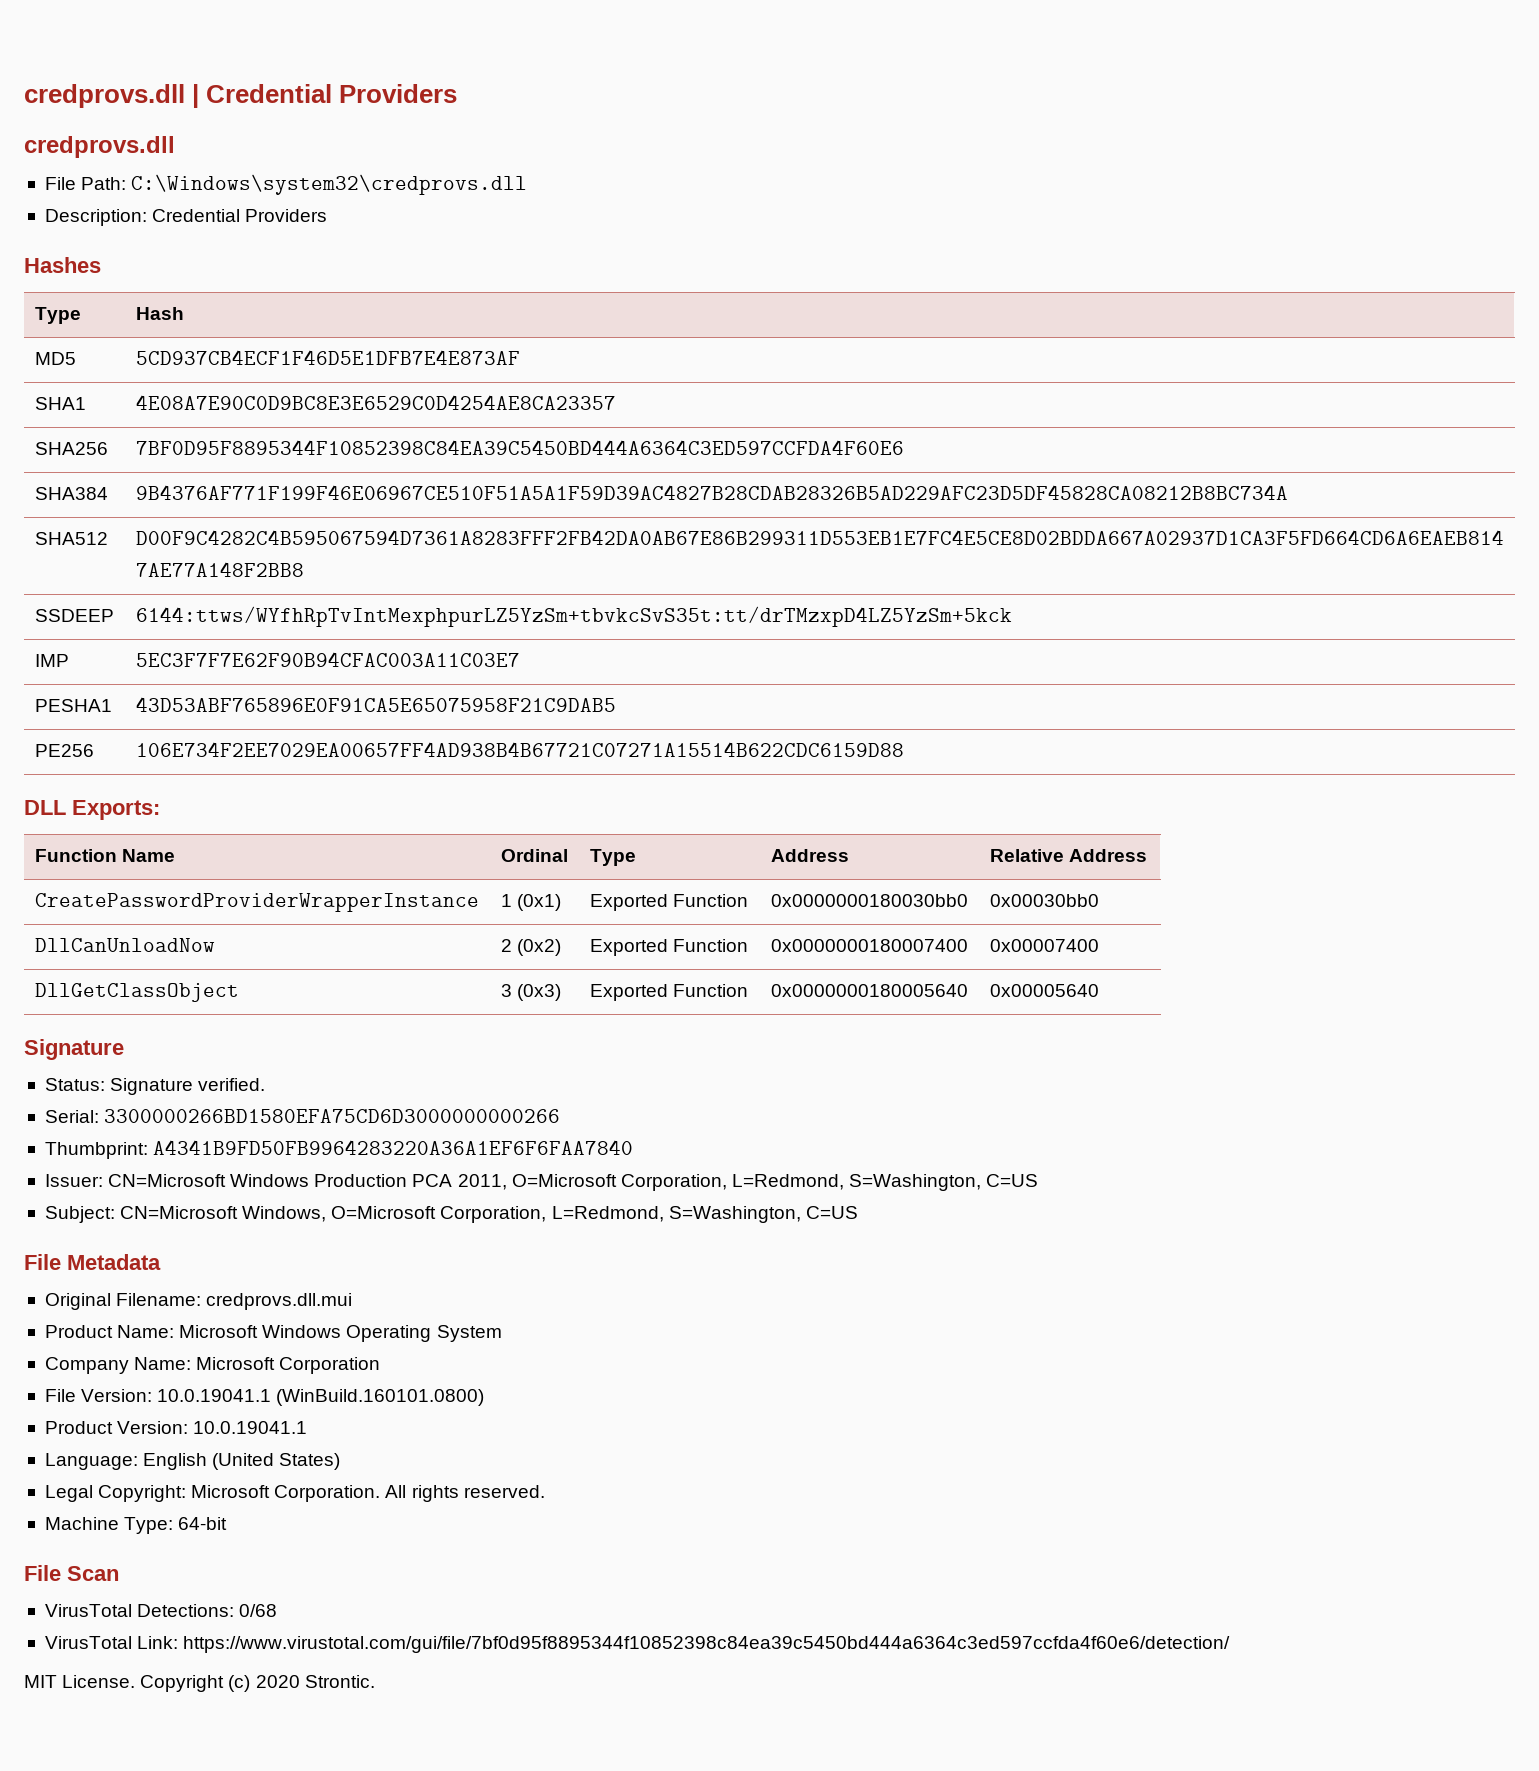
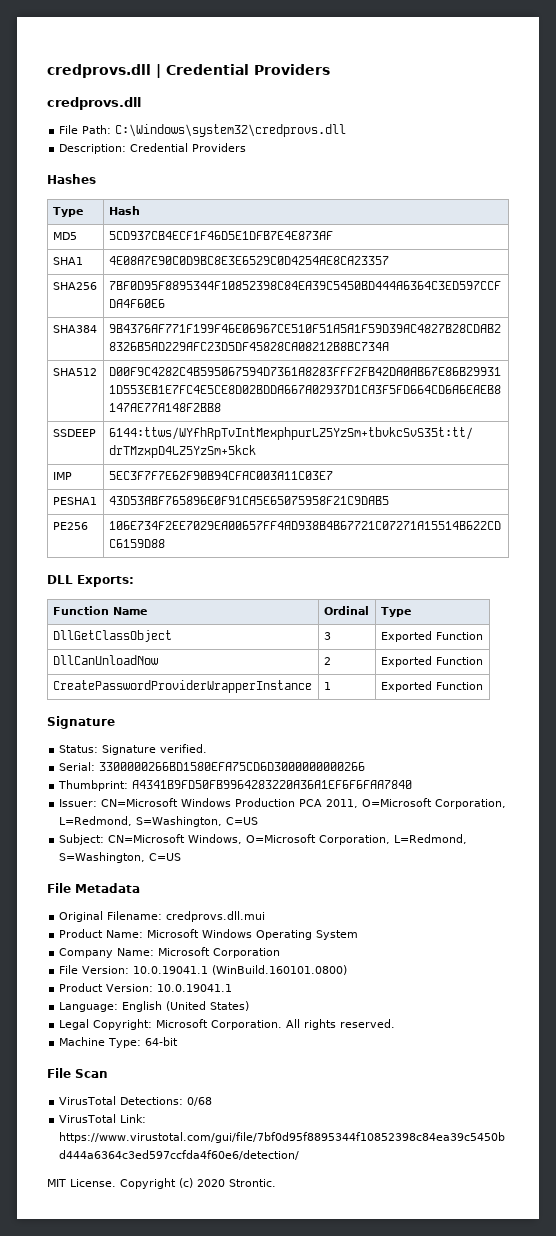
[770,849,849,862] [989,849,1147,862] | Address | Relative Address -> [52,630,172,642] [323,632,331,640] [380,631,483,642] [52,655,158,665] [323,657,331,665] [380,656,483,667] // DllGetClassObject | 3 | Exported Function // DllCanUnloadNow | 2 | Exported Function
[516,894,561,911] [589,894,748,911] [770,894,968,907] [989,894,1099,907] [34,938,215,952] [500,939,561,956] [589,939,748,956] [770,939,968,952] [989,939,1099,952] [34,983,239,1002] [500,984,561,1001] [589,984,748,1001] [770,984,968,997] [989,984,1099,997] (0x1) | Exported Function | 0x0000000180030bb0 | 0x00030bb0 // DllCanUnloadNow | 2 (0x2) | Exported Function | 0x0000000180007400 | 0x00007400 // DllGetClassObject | 3 (0x3) | Exported Function | 0x0000000180005640 | 0x00005640 -> [380,681,483,692] | Exported Function

